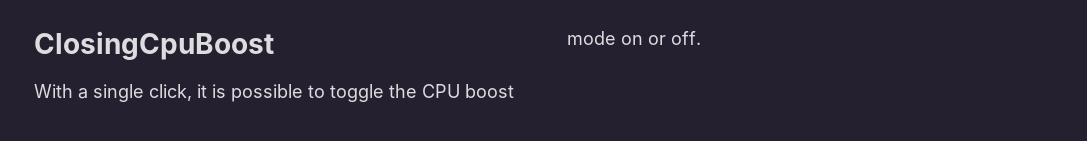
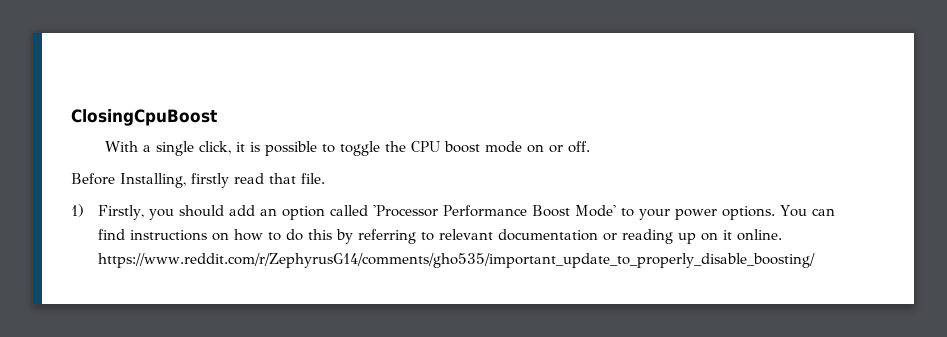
(701, 38) none -> [71,173,325,188] [71,204,835,220] [97,229,782,244] [97,253,815,268] // Before Installing, firstly read that file. // 1) Firstly, you should add an option called 'Processor Performance Boost Mode' to your power options. You can find instructions on how to do this by referring to relevant documentation or reading up on it online. https://www.reddit.com/r/ZephyrusG14/comments/gho535/important_update_to_properly_disable_boosting/

